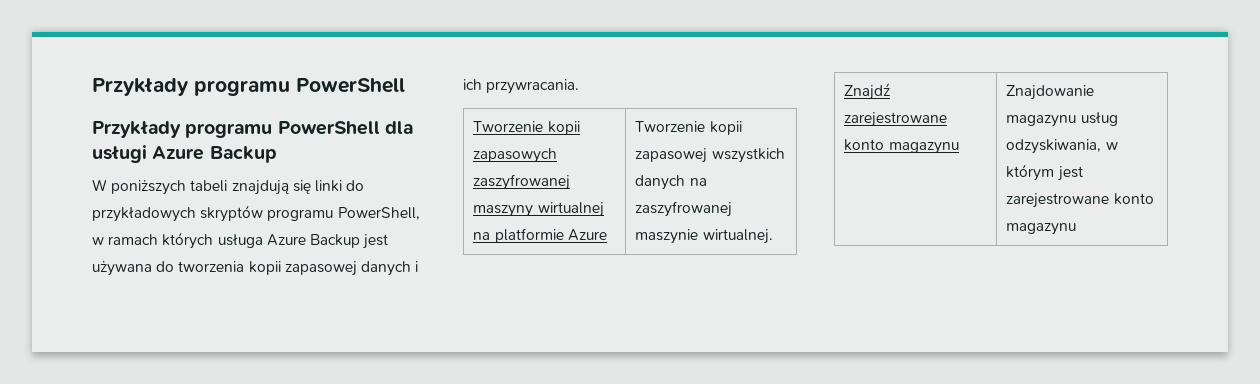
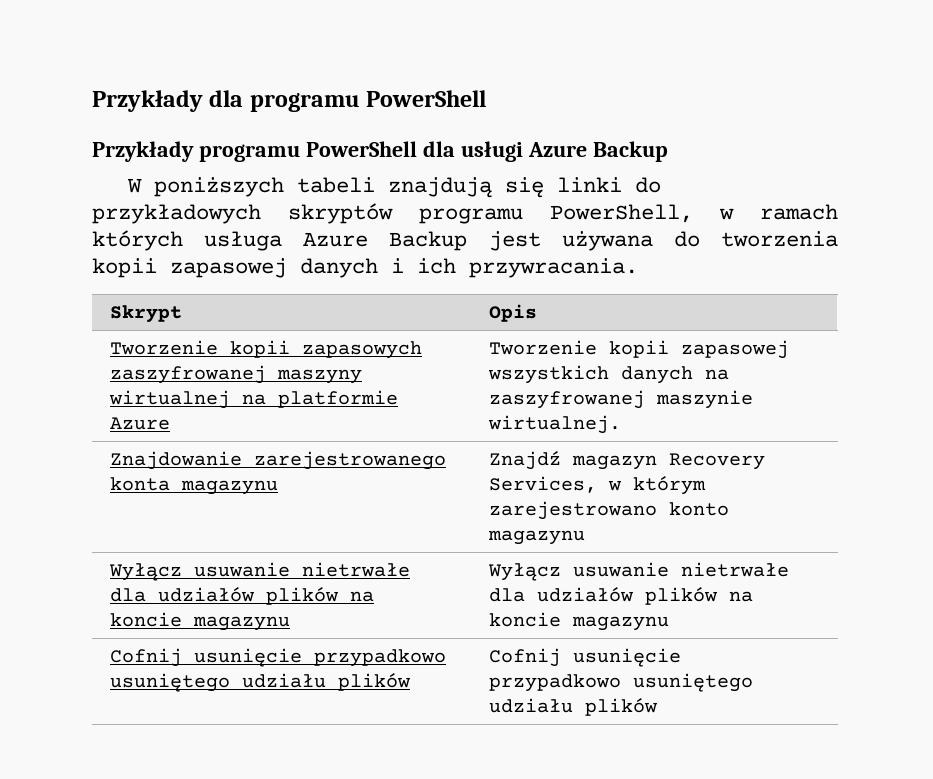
[92,78,189,96] Przykłady -> [92,90,244,112] Przykłady dla
(580, 86) none -> [109,305,182,323] [488,304,537,322] // Skrypt | Opis
[844,83,891,100] [844,112,948,127] [844,139,959,154] [1006,85,1095,100] [1006,112,1118,127] [1006,139,1118,154] [1006,164,1083,181] [1006,193,1154,208] [1006,223,1077,235] Znajdź zarejestrowane konto magazynu | Znajdowanie magazynu usług odzyskiwania, w którym jest zarejestrowane konto magazynu -> [109,451,446,470] [109,477,278,495] [488,451,765,470] [488,476,706,495] [488,501,729,520] [487,530,585,545] [108,562,410,581] [109,587,374,605] [109,612,290,631] [487,562,789,581] [488,587,753,605] [488,612,669,631] [109,648,446,667] [109,673,411,692] [488,648,681,667] [488,673,753,692] [488,698,658,716] Znajdowanie zarejestrowanego konta magazynu | Znajdź magazyn Recovery Services, w którym zarejestrowano konto magazynu // Wyłącz usuwanie nietrwałe dla udziałów plików na koncie magazynu | Wyłącz usuwanie nietrwałe dla udziałów plików na koncie magazynu // Cofnij usunięcie przypadkowo usuniętego udziału plików | Cofnij usunięcie przypadkowo usuniętego udziału plików

